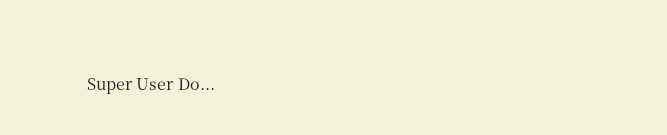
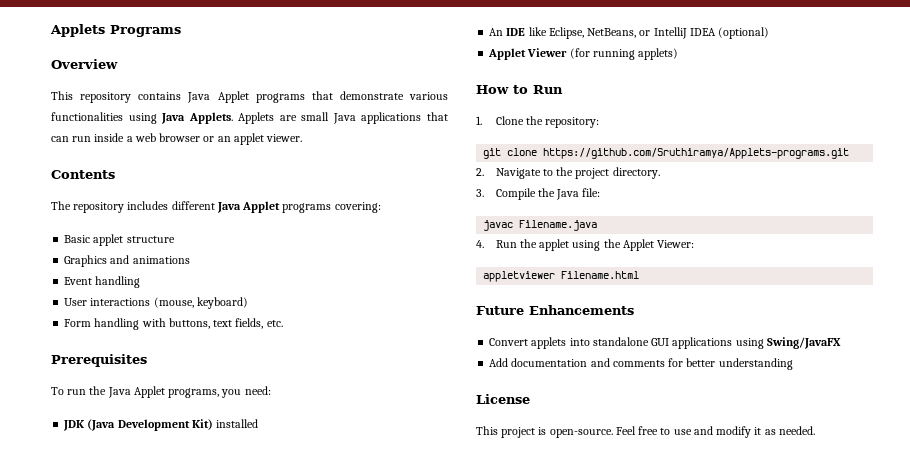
[87,78,215,94] Super User Do... -> [50,24,181,37] [51,59,118,69] [51,91,448,103] [51,112,448,124] [51,133,303,145] [51,170,115,179] [51,201,381,213] [64,234,175,246] [64,255,190,267] [64,276,141,288] [64,297,248,309] [64,318,283,330] [51,354,147,367] [51,386,271,398] [63,419,259,431] [489,27,770,39] [488,48,679,60] [476,85,563,94] [476,116,600,128] [483,148,850,159] [476,167,660,179] [476,188,601,200] [483,220,598,231] [476,239,695,251] [483,271,640,282] [476,305,634,315] [489,337,841,349] [489,358,793,370] [476,394,530,404] [476,426,815,438] Applets Programs // Overview // This repository contains Java Applet programs that demonstrate various functionalities using Java Applets. Applets are small Java applications that can run inside a web browser or an applet viewer. // Contents // The repository includes different Java Applet programs covering: // Basic applet structure // Graphics and animations // Event handling // User interactions (mouse, keyboard) // Form handling with buttons, text fields, etc. // Prerequisites // To run the Java Applet programs, you need: // JDK (Java Development Kit) installed // An IDE like Eclipse, NetBeans, or IntelliJ IDEA (optional) // Applet Viewer (for running applets) // How to Run // 1. Clone the repository: // git clone https://github.com/Sruthiramya/Applets-programs.git // 2. Navigate to the project directory. // 3. Compile the Java file: // javac Filename.java // 4. Run the applet using the Applet Viewer: // appletviewer Filename.html // Future Enhancements // Convert applets into standalone GUI applications using Swing/JavaFX // Add documentation and comments for better understanding // License // This project is open-source. Feel free to use and modify it as needed.

